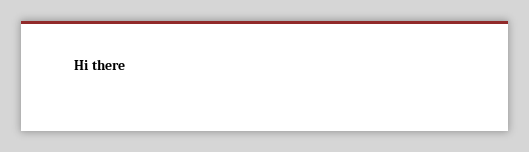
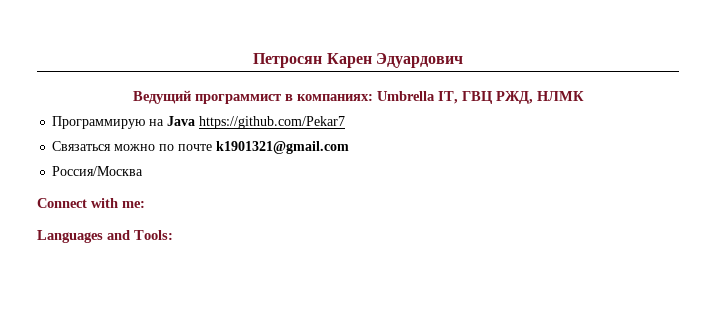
[74,59,125,70] Hi there -> [253,53,463,68] [132,90,584,104] [52,116,346,129] [52,141,350,154] [52,166,144,176] [37,198,145,208] [37,230,173,243] Петросян Карен Эдуардович // Ведущий программист в компаниях: Umbrella IT, ГВЦ РЖД, НЛМК // Программирую на Java https://github.com/Pekar7 // Связаться можно по почте k1901321@gmail.com // Россия/Москва // Connect with me: // Languages and Tools:

